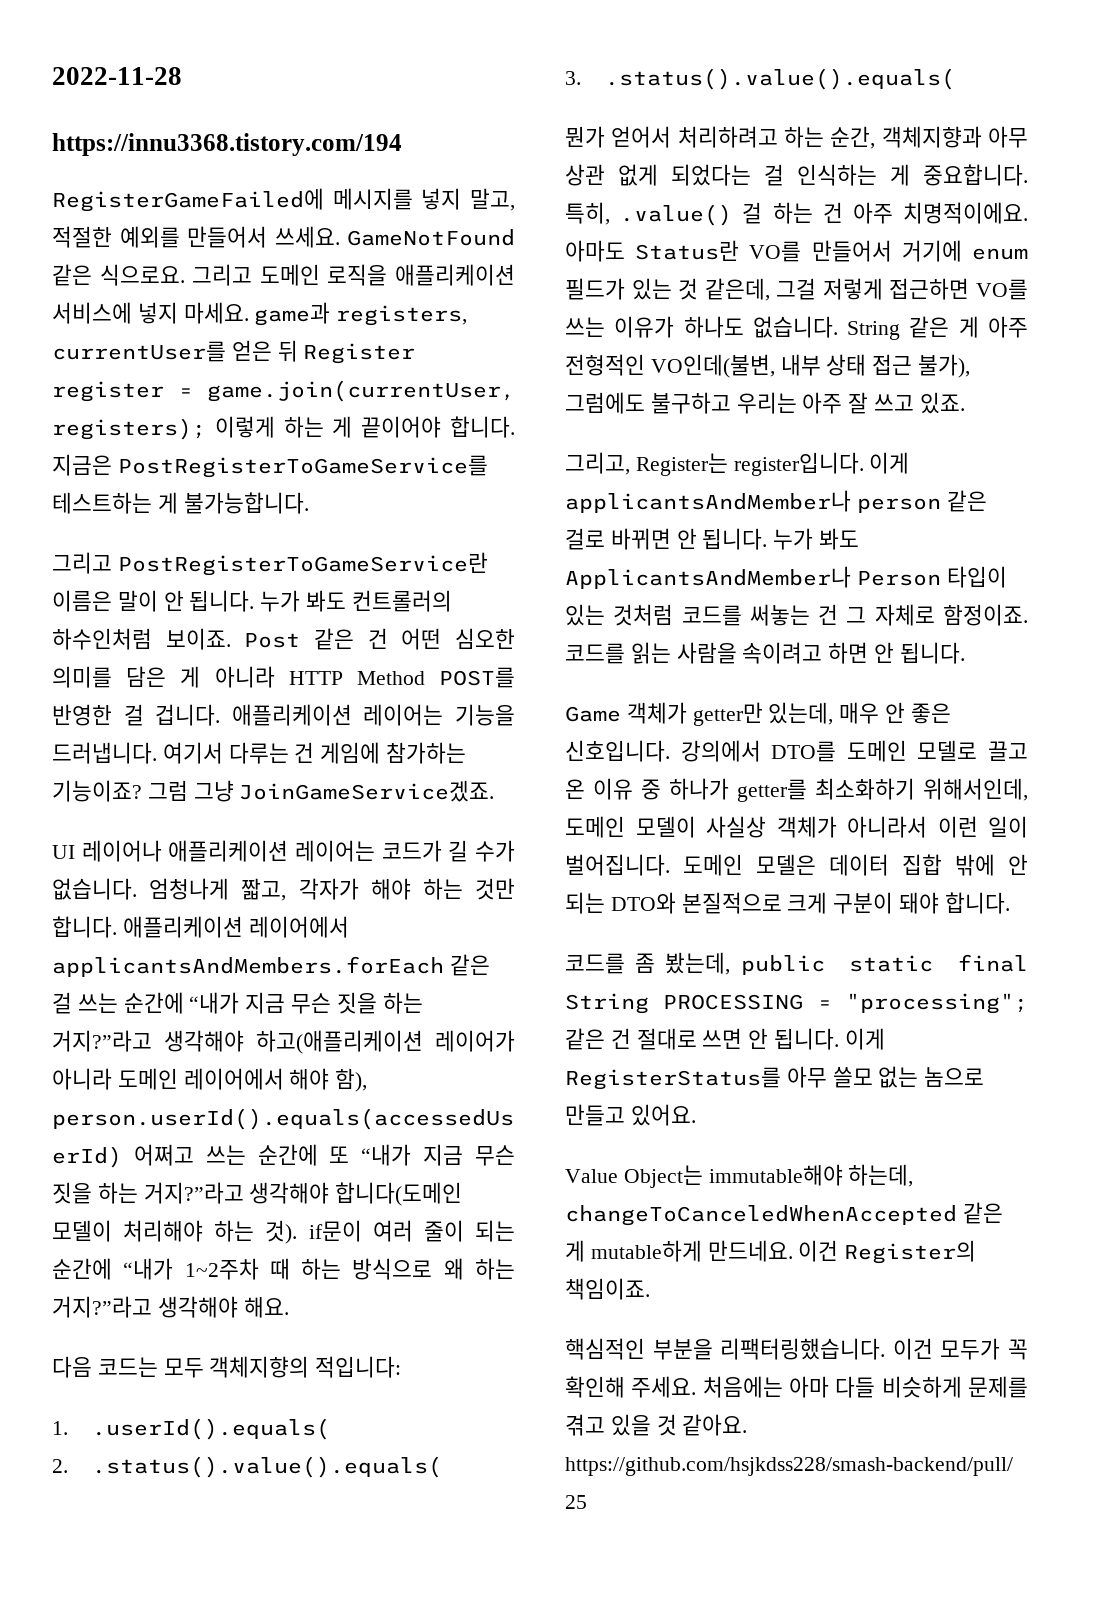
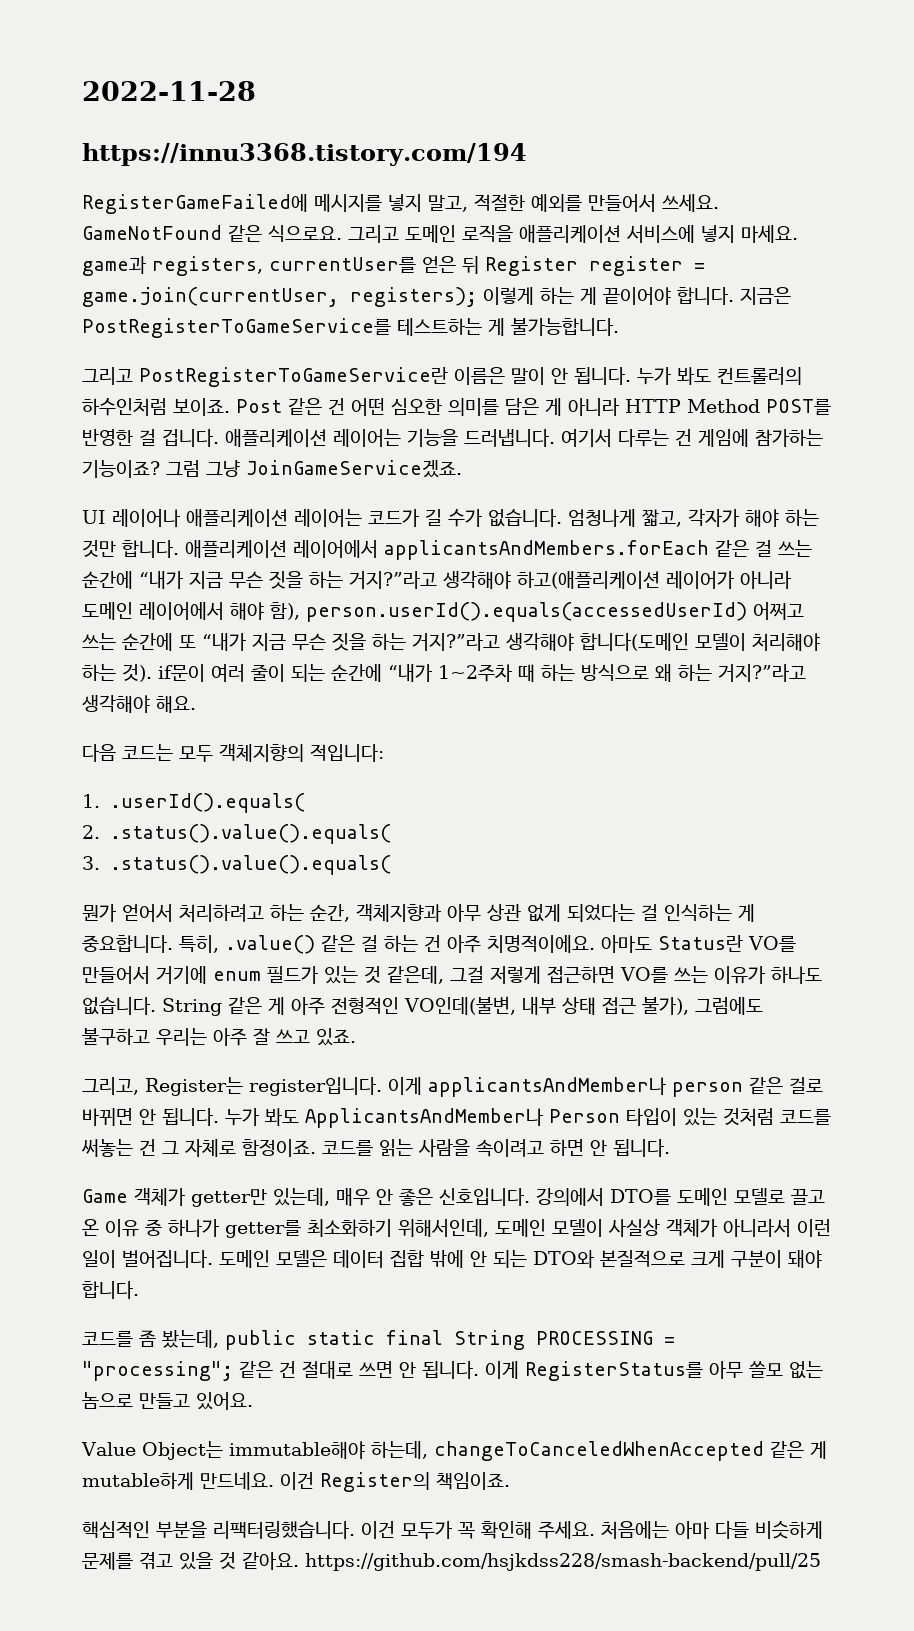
(733, 215) none -> [321,935,355,952] 같은

